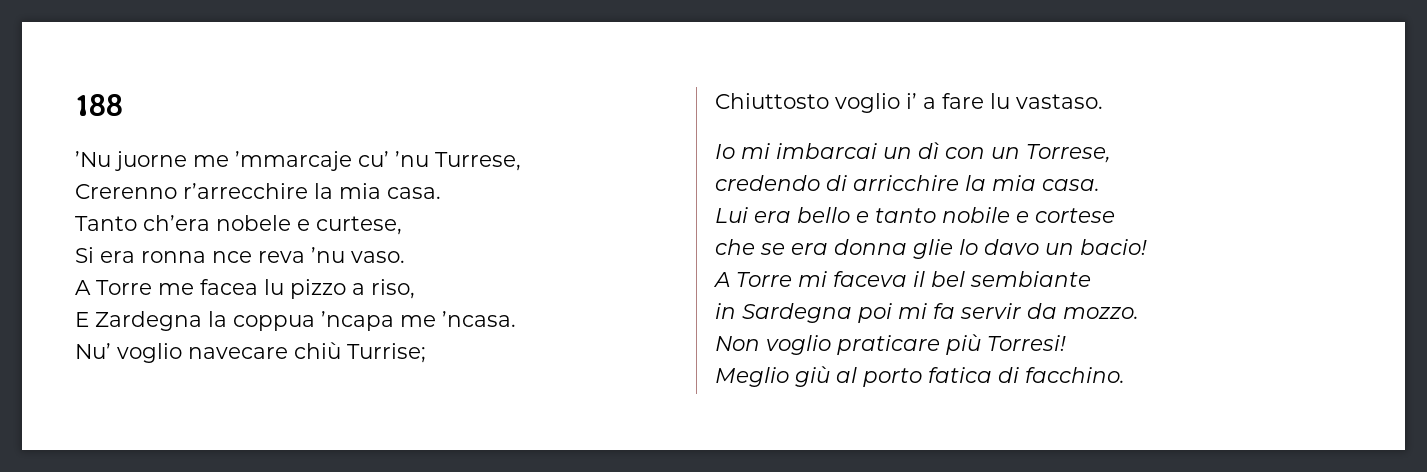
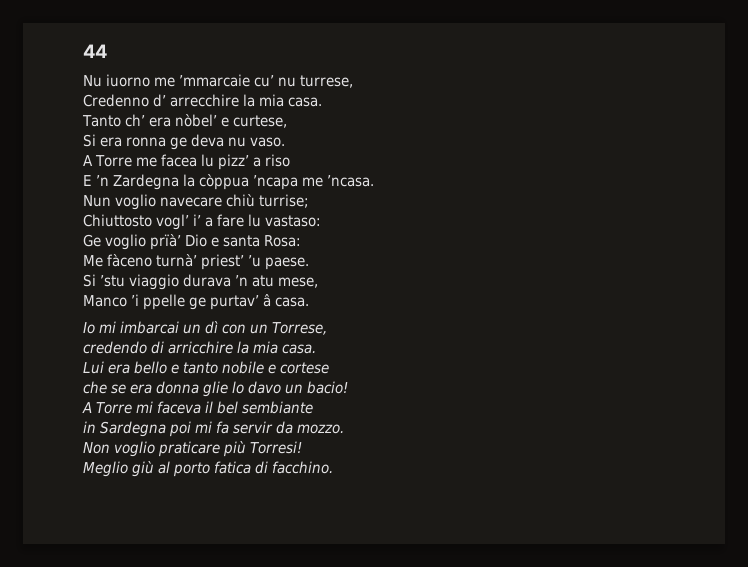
[75,94,123,116] [75,151,521,171] [75,183,308,199] 188 // ’Nu juorne me ’mmarcaje cu’ ’nu Turrese, // Crerenno r’arrecchire -> [83,44,107,58] [83,74,353,88] [83,94,239,107] 44 // Nu iuorno me ’mmarcaie cu’ nu turrese, // Credenno d’ arrecchire
[143,215,291,231] ch’era nobele -> [124,114,217,127] ch’ era nòbel’
[212,247,345,263] nce reva ’nu -> [170,134,246,150] ge deva nu
[290,279,415,299] pizzo a riso, -> [217,154,290,170] pizz’ a riso
(89, 319) none -> [96,175,109,186] ’n
[233,315,315,331] coppua -> [199,174,249,190] còppua
[75,343,111,359] Nu’ -> [83,195,111,207] Nun
[347,343,426,363] Turrise; -> [259,194,309,208] turrise;
[835,93,900,113] voglio -> [156,214,189,230] vogl’
[1016,94,1103,109] vastaso. -> [265,215,321,227] [83,234,301,250] [83,254,309,270] [83,274,318,290] [83,294,309,310] vastaso: // Ge voglio prïà’ Dio e santa Rosa: // Me fàceno turnà’ priest’ ’u paese. // Si ’stu viaggio durava ’n atu mese, // Manco ’i ppelle ge purtav’ â casa.

